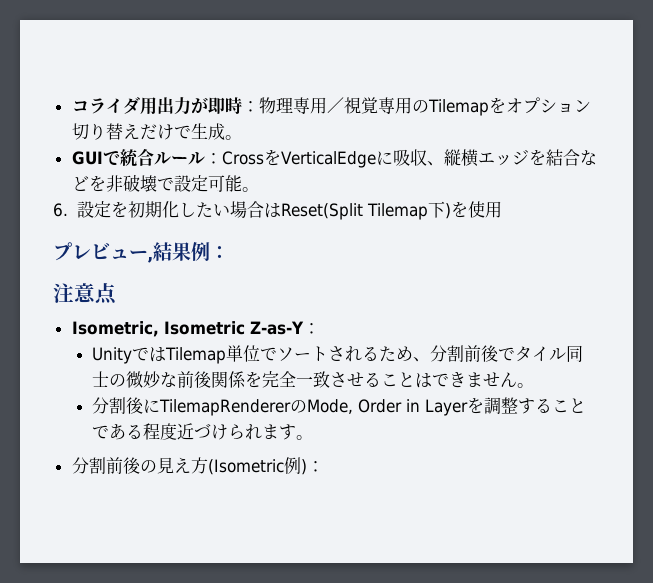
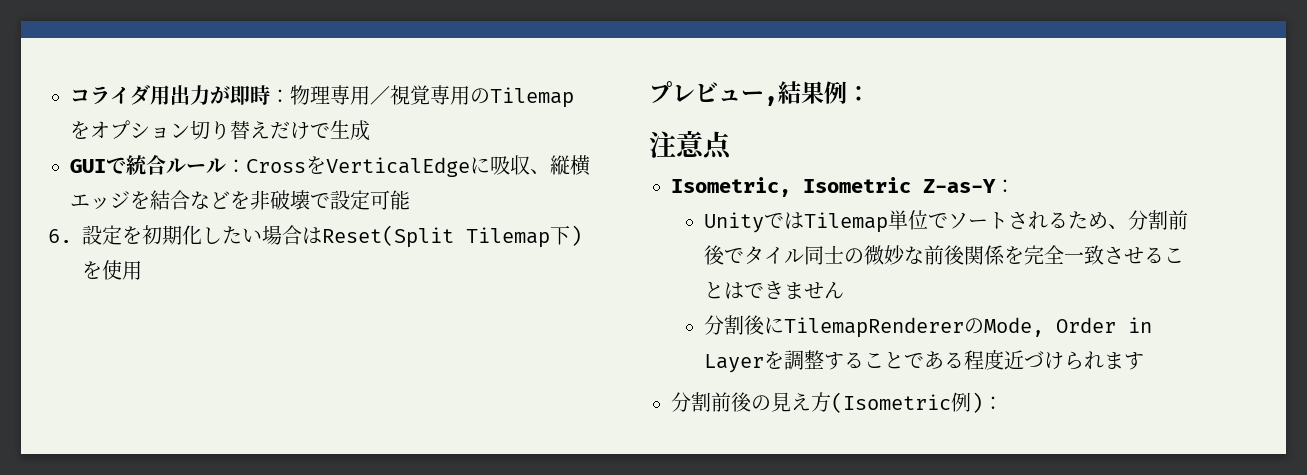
[224,135,242,140] 。 -> (370, 130) none
[241,187,259,192] 。 -> (410, 200) none
[517,383,535,388] 。 -> (844, 290) none
[296,435,314,440] 。 -> (1144, 361) none

